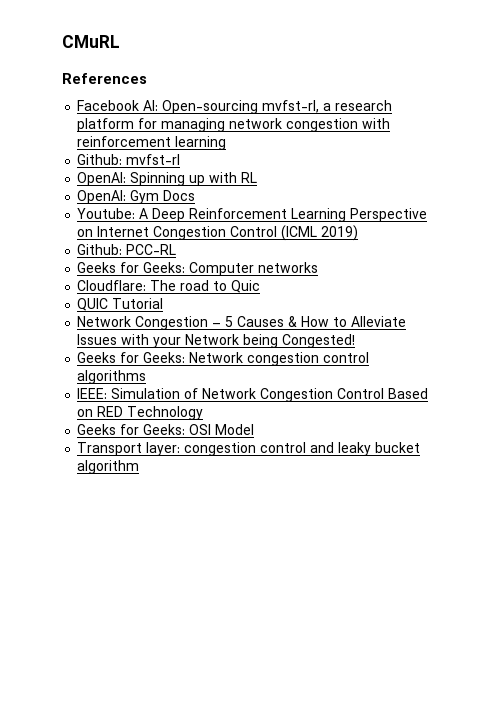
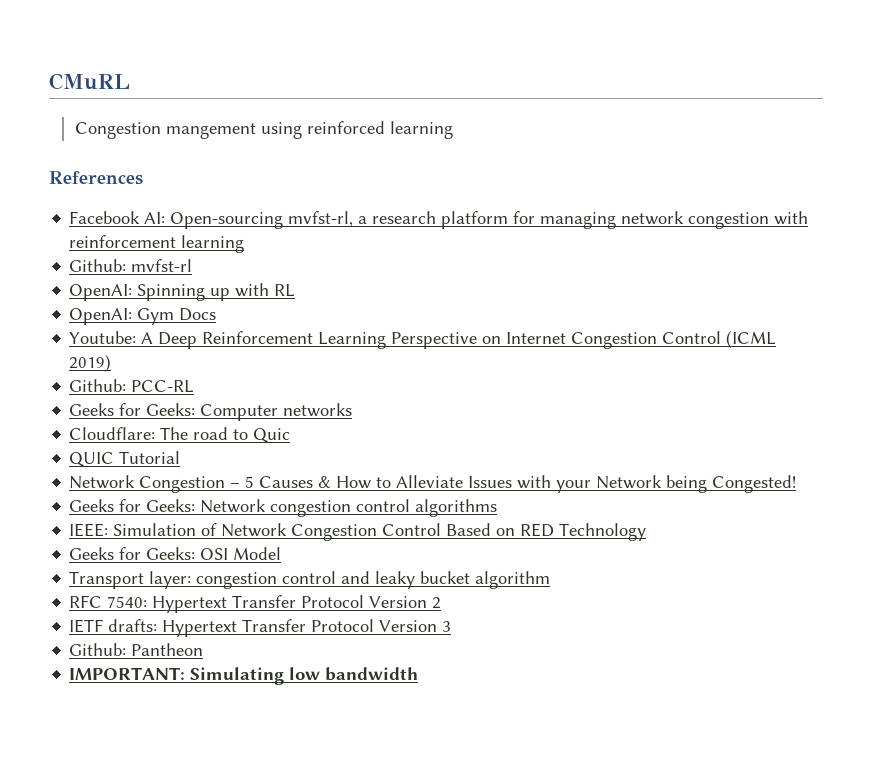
(120, 41) none -> [74,121,453,139] // Congestion mangement using reinforced learning
(140, 467) none -> [69,595,442,613] [69,619,452,637] [69,643,204,656] [69,667,419,685] // RFC 7540: Hypertext Transfer Protocol Version 2 // IETF drafts: Hypertext Transfer Protocol Version 3 // Github: Pantheon // IMPORTANT: Simulating low bandwidth

